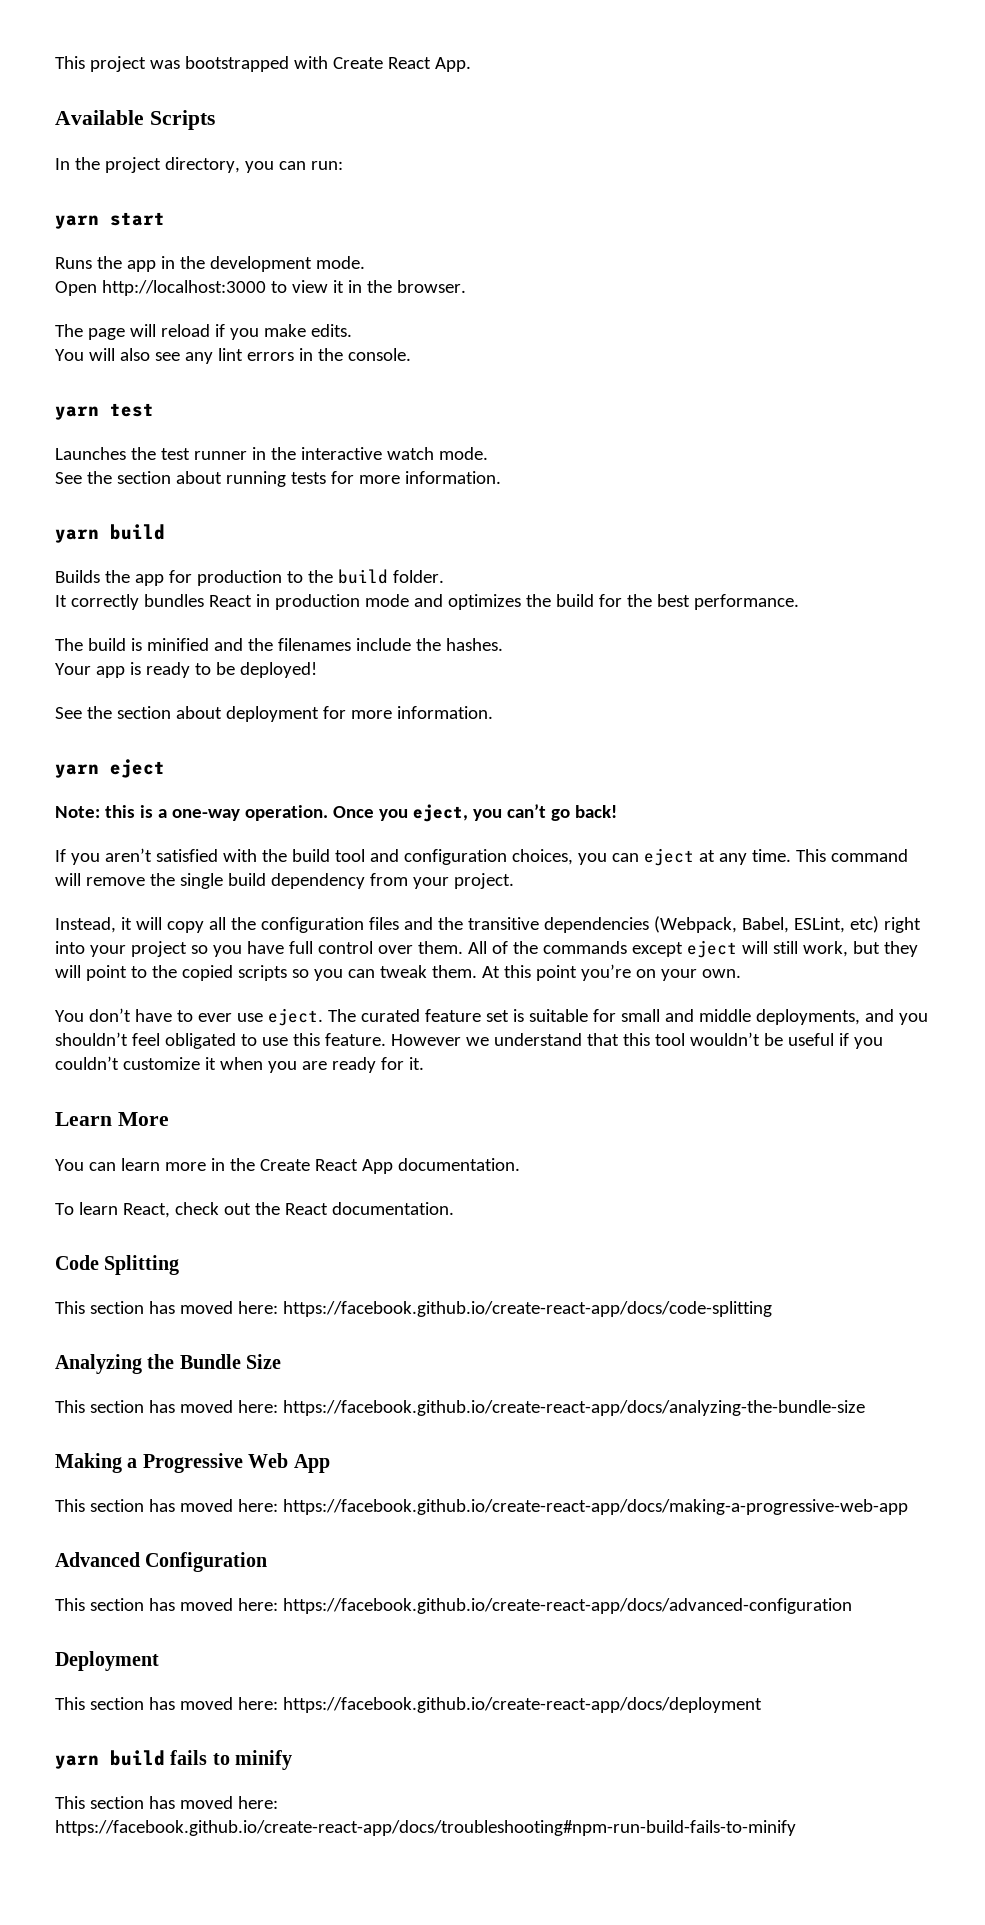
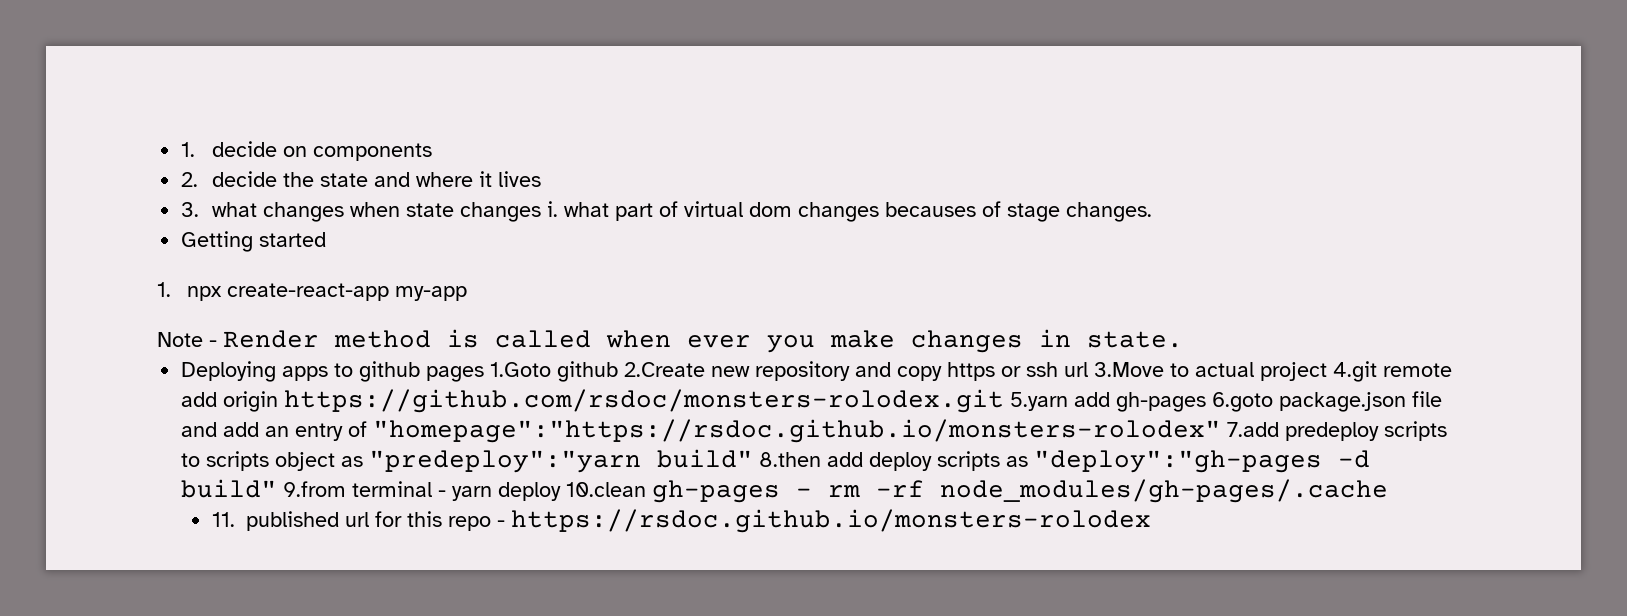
[55,56,471,72] [55,110,215,130] [55,157,343,173] [55,212,165,229] [55,256,365,272] [55,280,466,296] [55,324,352,340] [55,348,411,364] [55,403,154,420] [55,447,488,460] [55,471,501,487] [55,524,165,543] [55,569,444,586] [55,594,799,610] [55,638,503,651] [55,662,317,678] [55,706,493,722] [55,759,165,778] [55,804,617,822] [55,848,908,866] [55,873,514,889] [55,916,921,933] [55,940,918,958] [55,964,741,981] [55,1008,928,1026] [55,1032,883,1049] [55,1056,424,1073] [55,1112,169,1126] [55,1158,520,1174] [55,1202,454,1218] [55,1255,180,1275] [55,1301,772,1317] [55,1354,282,1374] [55,1400,865,1416] [55,1453,330,1473] [55,1499,908,1515] [55,1552,268,1572] [55,1598,852,1614] [55,1651,159,1671] [55,1697,762,1713] [55,1750,293,1770] [55,1796,278,1809] [55,1820,796,1836] This project was bootstrapped with Create React App. // Available Scripts // In the project directory, you can run: // yarn start // Runs the app in the development mode. // Open http://localhost:3000 to view it in the browser. // The page will reload if you make edits. // You will also see any lint errors in the console. // yarn test // Launches the test runner in the interactive watch mode. // See the section about running tests for more information. // yarn build // Builds the app for production to the build folder. // It correctly bundles React in production mode and optimizes the build for the best performance. // The build is minified and the filenames include the hashes. // Your app is ready to be deployed! // See the section about deployment for more information. // yarn eject // Note: this is a one-way operation. Once you eject, you can’t go back! // If you aren’t satisfied with the build tool and configuration choices, you can eject at any time. This command will remove the single build dependency from your project. // Instead, it will copy all the configuration files and the transitive dependencies (Webpack, Babel, ESLint, etc) right into your project so you have full control over them. All of the commands except eject will still work, but they will point to the copied scripts so you can tweak them. At this point you’re on your own. // You don’t have to ever use eject. The curated feature set is suitable for small and middle deployments, and you shouldn’t feel obligated to use this feature. However we understand that this tool wouldn’t be useful if you couldn’t customize it when you are ready for it. // Learn More // You can learn more in the Create React App documentation. // To learn React, check out the React documentation. // Code Splitting // This section has moved here: https://facebook.github.io/create-react-app/docs/code-splitting // Analyzing the Bundle Size // This section has moved here: https://facebook.github.io/create-react-app/docs/analyzing-the-bundle-size // Making a Progressive Web App // This section has moved here: https://facebook.github.io/create-react-app/docs/making-a-progressive-web-app // Advanced Configuration // This section has moved here: https://facebook.github.io/create-react-app/docs/advanced-configuration // Deployment // This section has moved here: https://facebook.github.io/create-react-app/docs/deployment // yarn build fails to minify // This section has moved here: https://facebook.github.io/create-react-app/docs/troubleshooting#npm-run-build-fails-to-minify -> [181,141,432,161] [181,171,541,187] [181,201,1152,222] [181,231,327,252] [157,282,468,301] [157,329,1183,353] [181,361,1453,382] [181,389,1443,413] [181,419,1448,443] [181,449,1371,473] [181,479,1389,503] [211,509,1151,533] 1. decide on components // 2. decide the state and where it lives // 3. what changes when state changes i. what part of virtual dom changes becauses of stage changes. // Getting started // 1. npx create-react-app my-app // Note - Render method is called when ever you make changes in state. // Deploying apps to github pages 1.Goto github 2.Create new repository and copy https or ssh url 3.Move to actual project 4.git remote add origin https://github.com/rsdoc/monsters-rolodex.git 5.yarn add gh-pages 6.goto package.json file and add an entry of "homepage":"https://rsdoc.github.io/monsters-rolodex" 7.add predeploy scripts to scripts object as "predeploy":"yarn build" 8.then add deploy scripts as "deploy":"gh-pages -d build" 9.from terminal - yarn deploy 10.clean gh-pages - rm -rf node_modules/gh-pages/.cache // 11. published url for this repo - https://rsdoc.github.io/monsters-rolodex

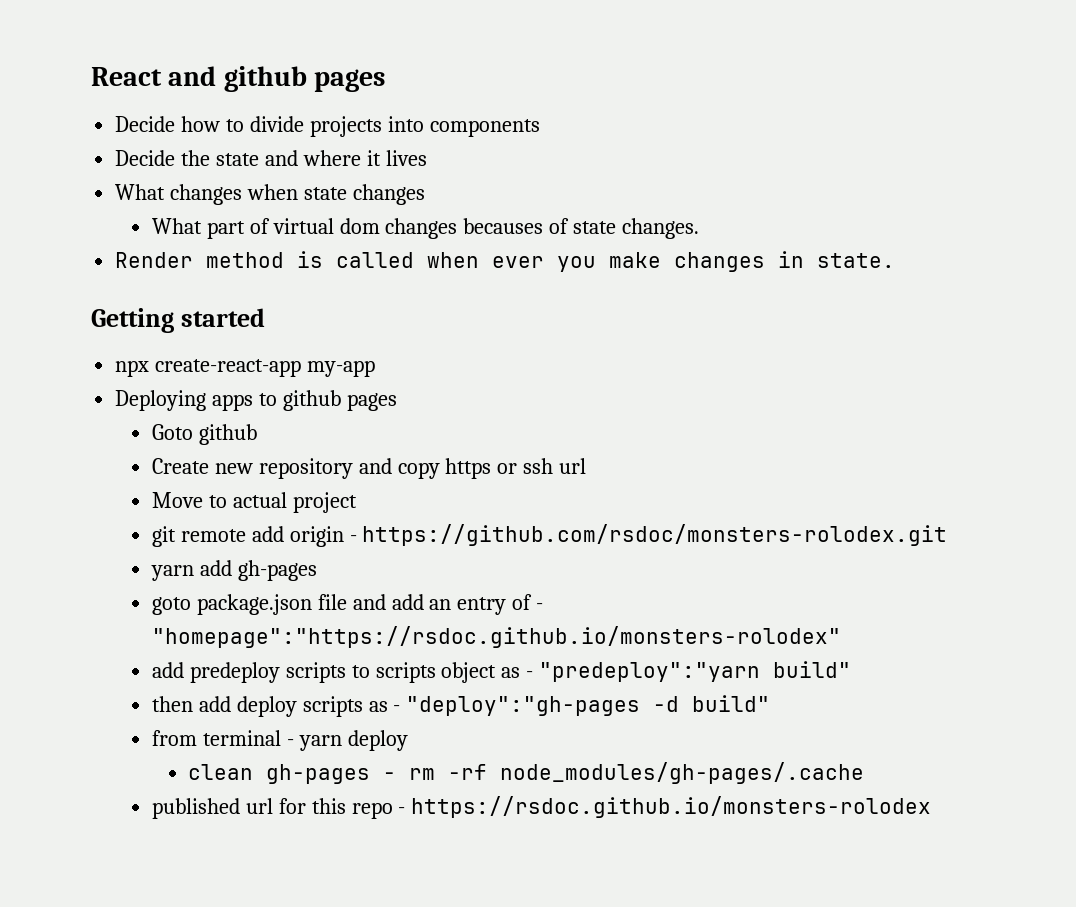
[181,141,307,157] 1. decide on -> [91,66,386,92] [115,116,424,137] React and github pages // Decide how to divide projects into
[181,171,277,187] 2. decide -> [115,150,176,166] Decide
[181,202,257,217] 3. what -> [115,184,166,200] What
[546,201,609,217] i. what -> [151,218,202,234] // What
[1006,203,1060,222] stage -> [573,221,617,234] state
[181,231,327,252] [157,282,468,301] [157,332,217,347] Getting started // 1. npx create-react-app my-app // Note - -> (700, 228) none
(1183, 339) none -> [91,308,265,333] [115,359,376,377] // Getting started // npx create-react-app my-app
[490,361,706,382] 1.Goto github 2.Create -> [151,424,257,445] [151,458,209,474] // Goto github // Create
[1094,362,1165,377] 3.Move -> [151,492,203,508] // Move
[1333,361,1378,382] 4.git -> [151,526,176,547] // git
(279, 401) none -> [349,535,357,542] -
[1010,392,1069,411] 5.yarn -> [150,565,194,581] // yarn
[1212,392,1274,412] 6.goto -> [151,597,191,615] // goto
(368, 429) none -> [536,603,544,610] -
[1227,422,1280,437] 7.add -> [151,662,184,678] // add
(364, 461) none -> [526,671,534,678] -
[759,452,822,467] 8.then -> [151,696,193,712] // then
(1029, 461) none -> [393,705,401,712] -
[283,481,347,497] 9.from -> [151,730,197,746] // from
[566,482,647,497] 10.clean -> [188,764,254,780] // clean
[211,512,235,527] 11. -> (865, 773) none

